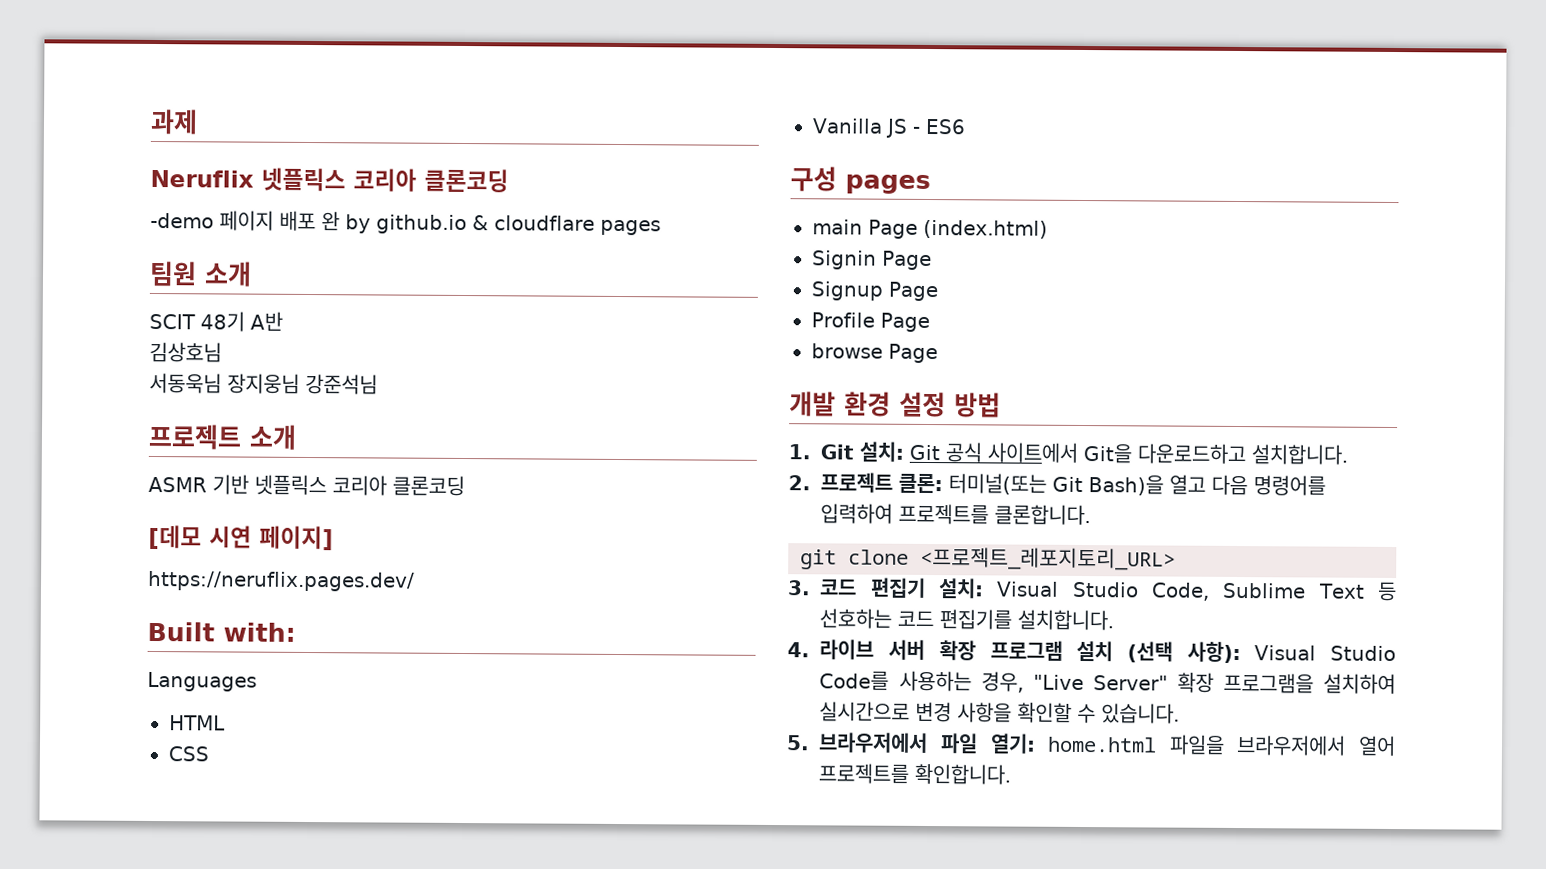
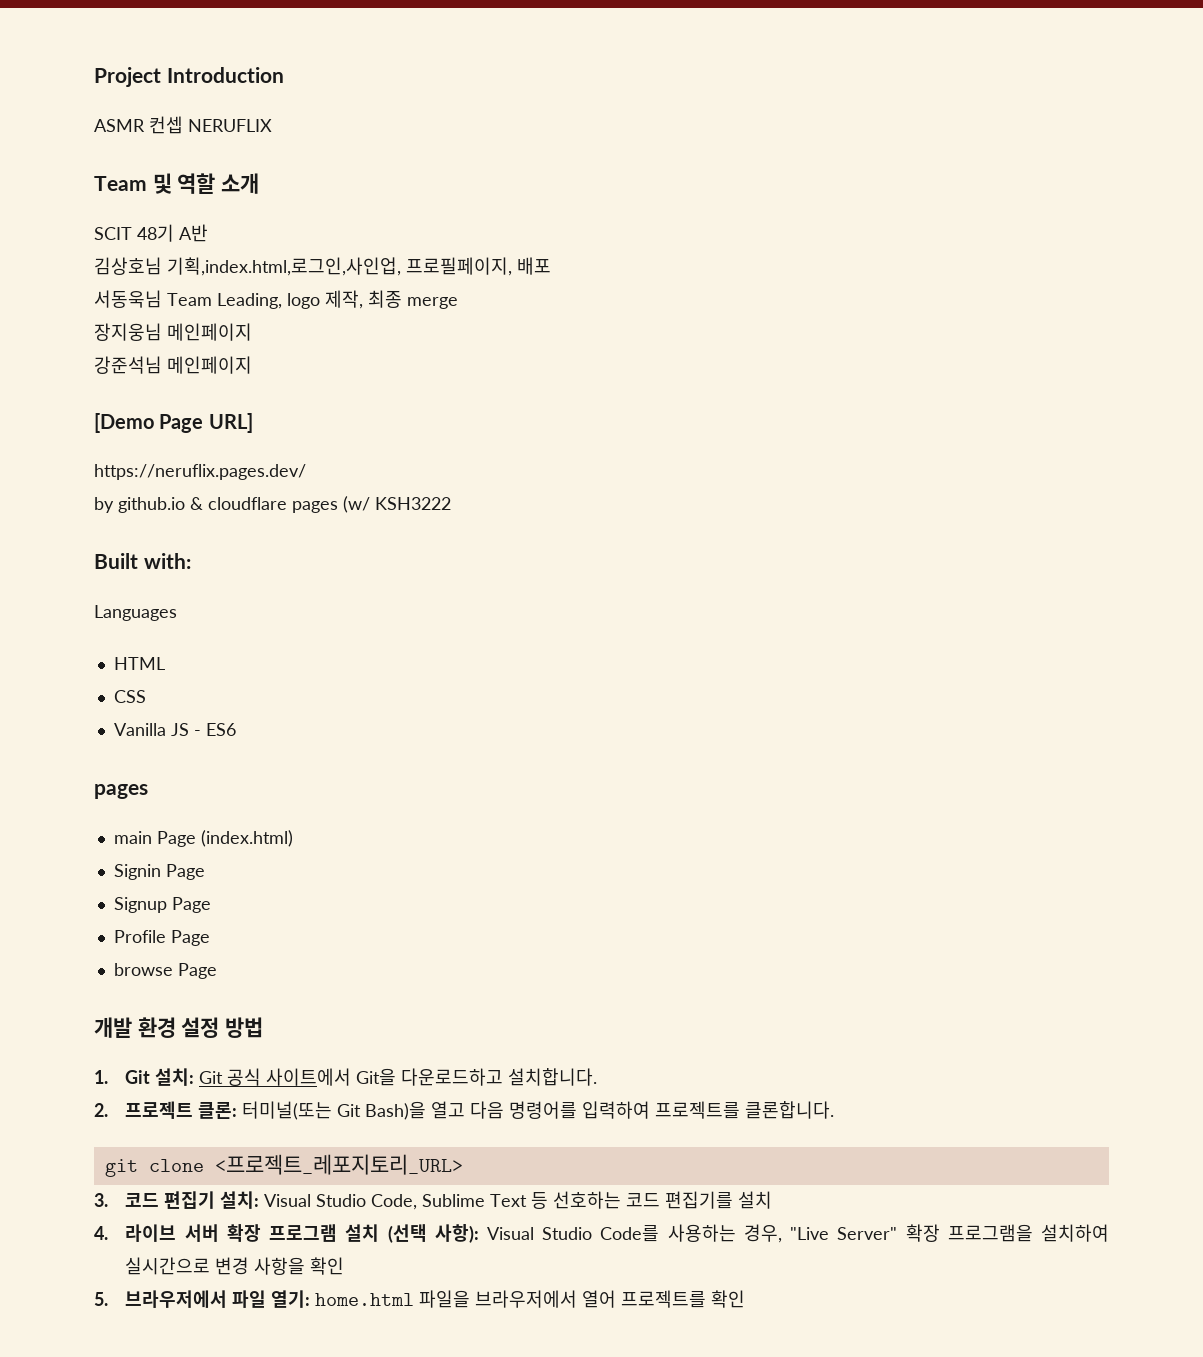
[150,108,198,135] [150,167,509,193] [150,210,661,236] [149,260,197,287] 과제 // Neruflix 넷플릭스 코리아 클론코딩 // -demo 페이지 배포 완 by github.io & cloudflare pages // 팀원 -> [94,67,284,87] [94,116,272,134] [94,173,216,194] Project Introduction // ASMR 컨셉 NERUFLIX // Team 및 역할
[149,372,378,395] [148,423,297,450] [148,474,465,497] [148,524,334,551] [147,570,415,592] // 서동욱님 장지웅님 강준석님 // 프로젝트 소개 // ASMR 기반 넷플릭스 코리아 클론코딩 // [데모 시연 페이지] // https://neruflix.pages.dev/ -> [167,257,551,276] [94,290,458,309] [94,323,252,341] [94,356,252,374] [94,413,253,433] [94,464,306,480] [94,496,451,513] 기획,index.html,로그인,사인업, 프로필페이지, 배포 // 서동욱님 Team Leading, logo 제작, 최종 merge // 장지웅님 메인페이지 // 강준석님 메인페이지 // [Demo Page URL] // https://neruflix.pages.dev/ // by github.io & cloudflare pages (w/ KSH3222
[790,166,837,192] 구성 -> (236, 729) none
[1017,609,1115,631] 설치합니다. -> [738,1191,773,1209] 설치
[1017,702,1181,724] 확인할 수 있습니다. -> [310,1257,345,1275] 확인
[914,763,1012,785] 확인합니다. -> [711,1290,746,1308] 확인

